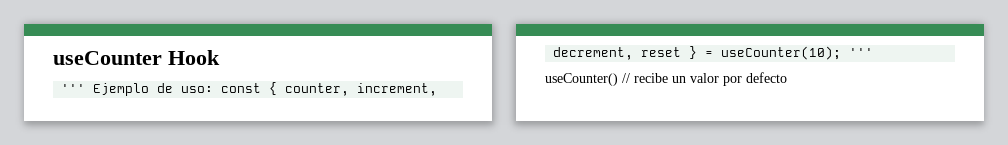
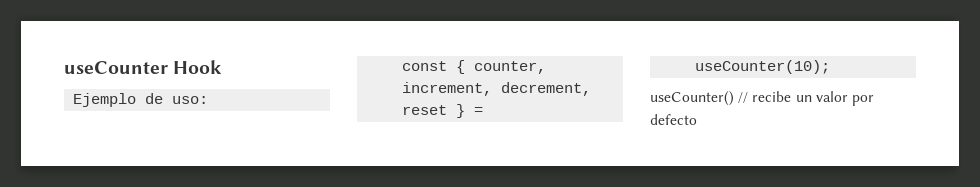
[61,84,86,93] ''' -> (223, 67) none
(214, 89) none -> (209, 100) //
[849,48,874,57] ''' -> (831, 67) none

